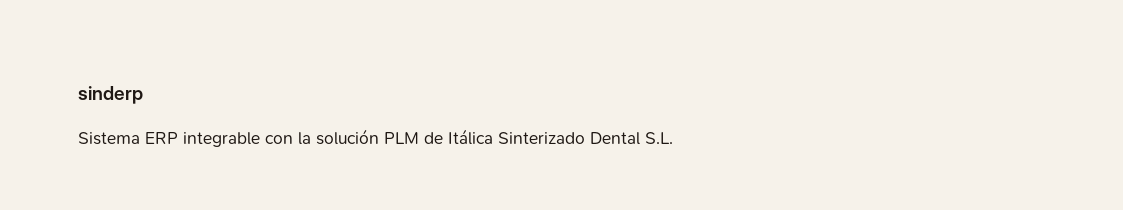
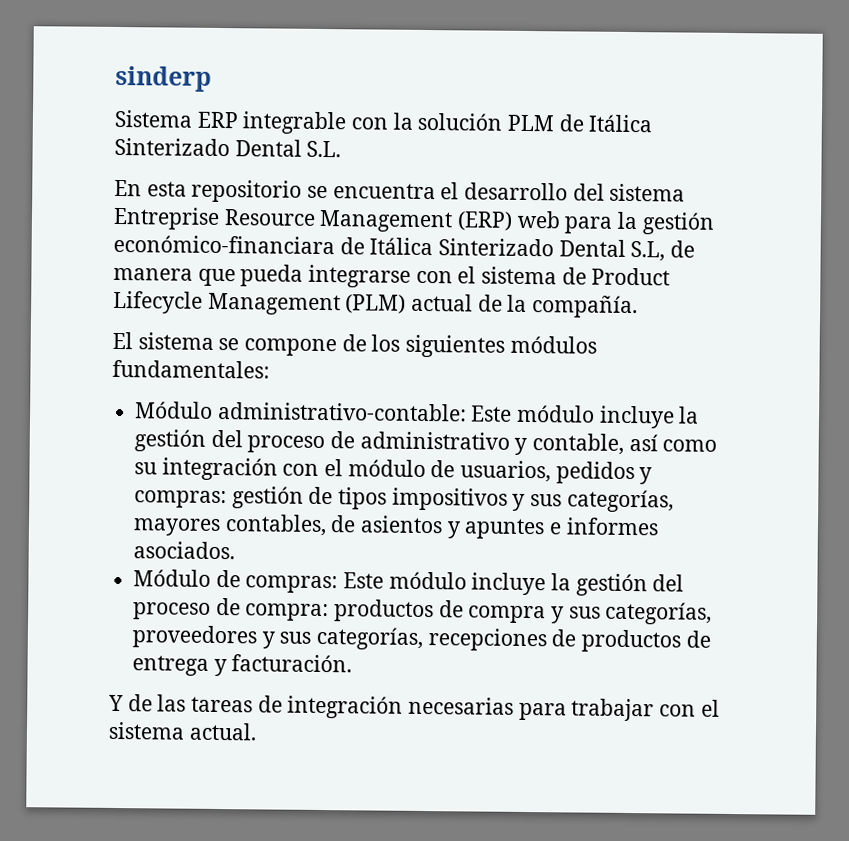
(673, 138) none -> [114,179,686,203] [113,206,715,235] [113,234,696,262] [113,264,671,288] [113,290,639,319] [112,331,597,358] [112,359,270,379] [135,401,700,429] [134,429,718,456] [134,457,653,485] [134,486,674,513] [133,514,659,540] [133,541,236,560] [133,569,685,597] [133,597,713,625] [132,625,711,653] [132,654,353,677] [108,694,720,722] [108,721,257,741] // En esta repositorio se encuentra el desarrollo del sistema Entreprise Resource Management (ERP) web para la gestión económico-financiara de Itálica Sinterizado Dental S.L, de manera que pueda integrarse con el sistema de Product Lifecycle Management (PLM) actual de la compañía. // El sistema se compone de los siguientes módulos fundamentales: // Módulo administrativo-contable: Este módulo incluye la gestión del proceso de administrativo y contable, así como su integración con el módulo de usuarios, pedidos y compras: gestión de tipos impositivos y sus categorías, mayores contables, de asientos y apuntes e informes asociados. // Módulo de compras: Este módulo incluye la gestión del proceso de compra: productos de compra y sus categorías, proveedores y sus categorías, recepciones de productos de entrega y facturación. // Y de las tareas de integración necesarias para trabajar con el sistema actual.

